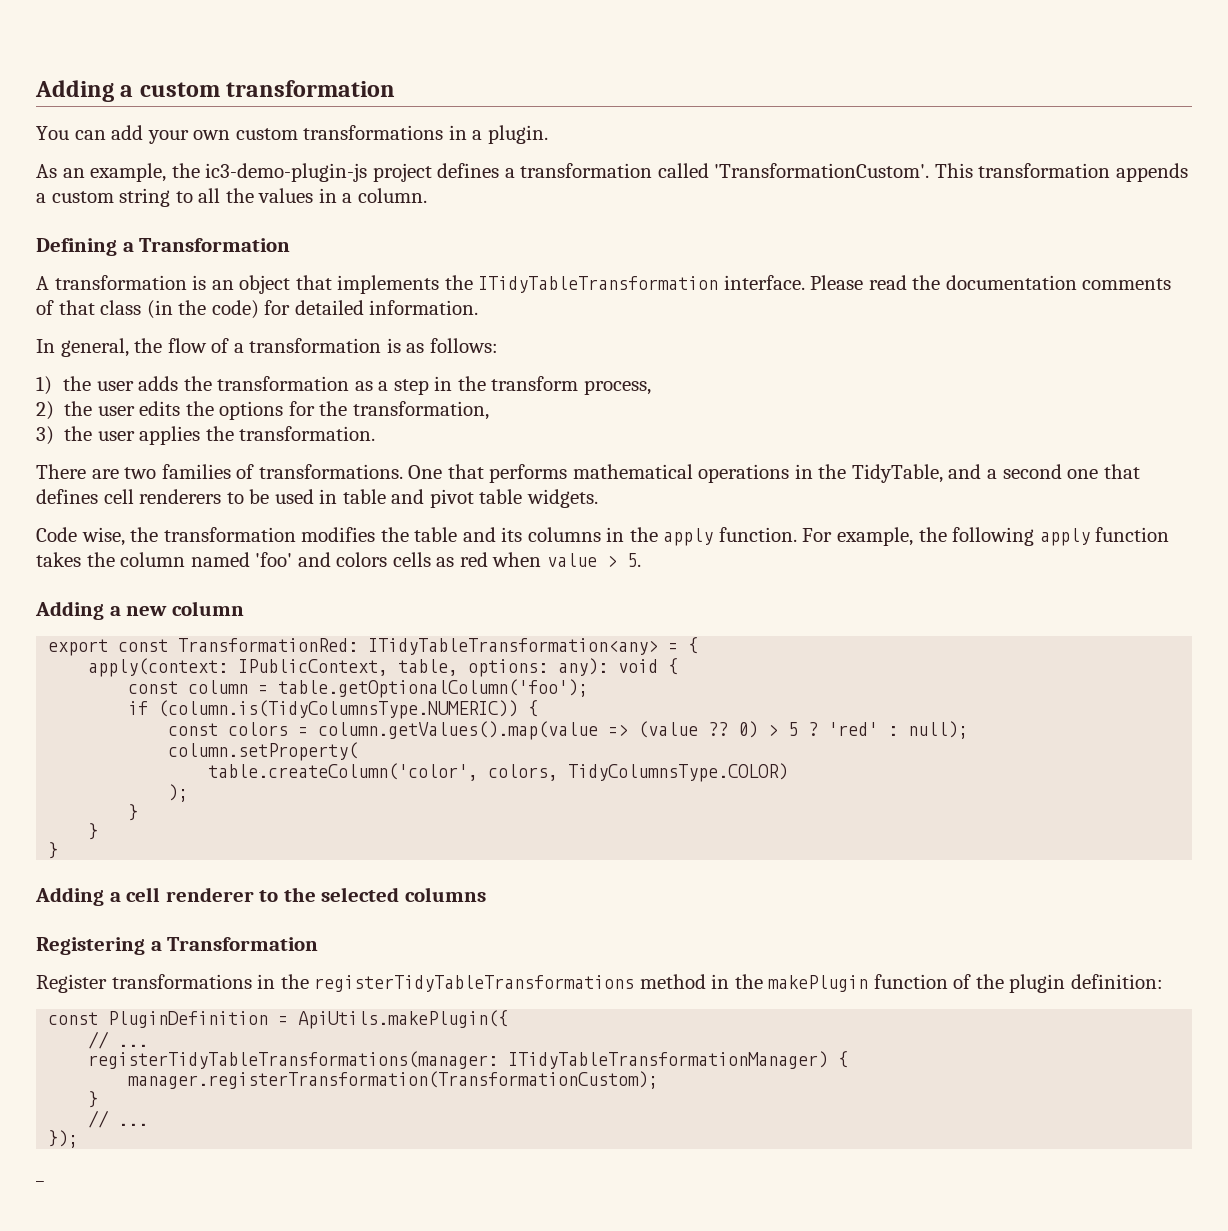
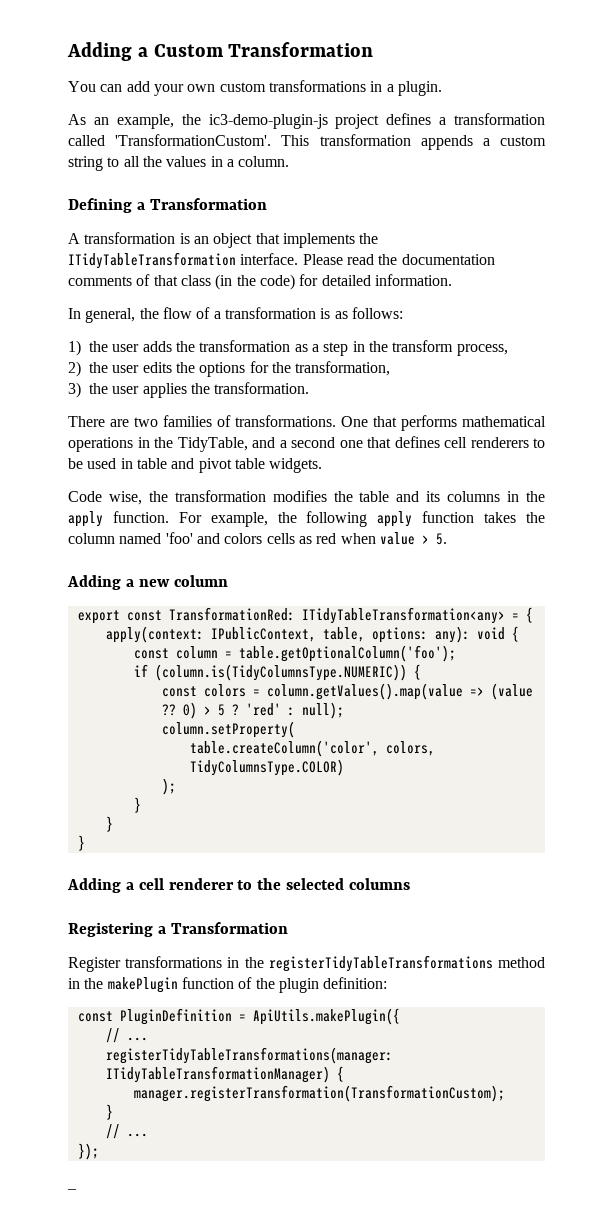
[35,80,396,102] Adding a custom transformation -> [67,42,374,61] Adding a Custom Transformation

